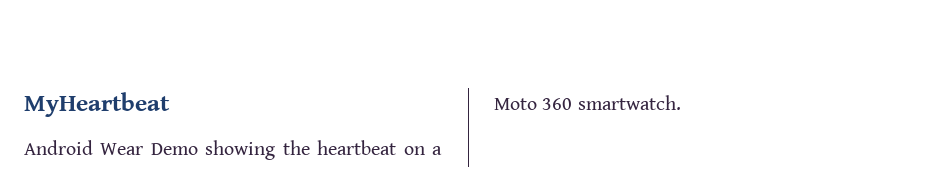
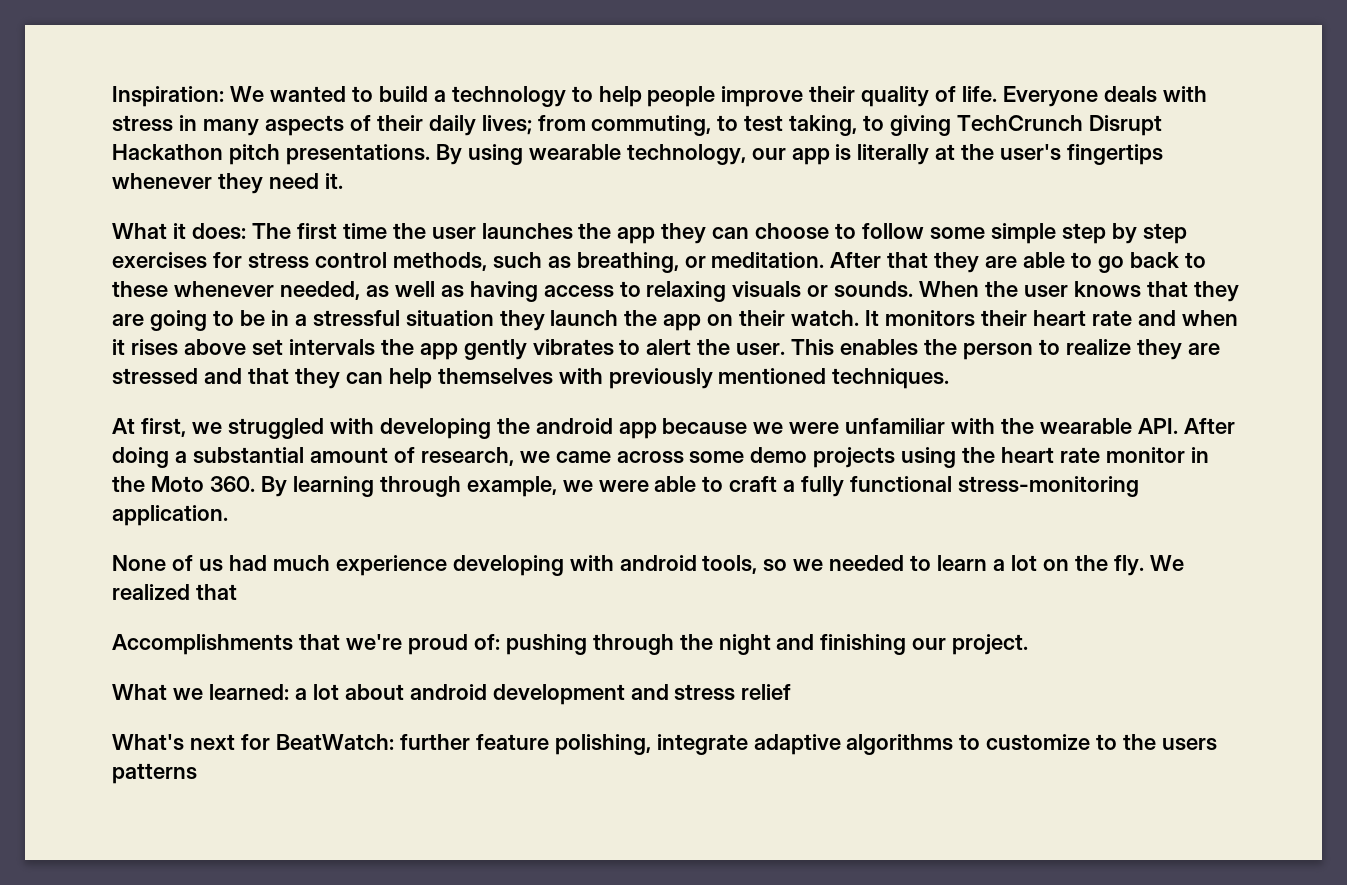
[24,92,170,117] [24,140,443,160] [494,95,681,110] MyHeartbeat // Android Wear Demo showing the heartbeat on a Moto 360 smartwatch. -> [112,86,1207,107] [112,115,1163,136] [112,144,1164,165] [112,173,343,194] [112,223,1187,244] [112,252,1206,273] [112,281,1239,302] [112,310,1238,331] [112,339,1220,360] [112,368,950,389] [112,418,1235,439] [112,447,1209,468] [112,476,1140,497] [112,505,228,526] [112,555,1184,576] [112,584,237,600] [112,634,1029,655] [112,684,792,705] [112,734,1218,755] [112,763,197,784] Inspiration: We wanted to build a technology to help people improve their quality of life. Everyone deals with stress in many aspects of their daily lives; from commuting, to test taking, to giving TechCrunch Disrupt Hackathon pitch presentations. By using wearable technology, our app is literally at the user's fingertips whenever they need it. // What it does: The first time the user launches the app they can choose to follow some simple step by step exercises for stress control methods, such as breathing, or meditation. After that they are able to go back to these whenever needed, as well as having access to relaxing visuals or sounds. When the user knows that they are going to be in a stressful situation they launch the app on their watch. It monitors their heart rate and when it rises above set intervals the app gently vibrates to alert the user. This enables the person to realize they are stressed and that they can help themselves with previously mentioned techniques. // At first, we struggled with developing the android app because we were unfamiliar with the wearable API. After doing a substantial amount of research, we came across some demo projects using the heart rate monitor in the Moto 360. By learning through example, we were able to craft a fully functional stress-monitoring application. // None of us had much experience developing with android tools, so we needed to learn a lot on the fly. We realized that // Accomplishments that we're proud of: pushing through the night and finishing our project. // What we learned: a lot about android development and stress relief // What's next for BeatWatch: further feature polishing, integrate adaptive algorithms to customize to the users patterns

